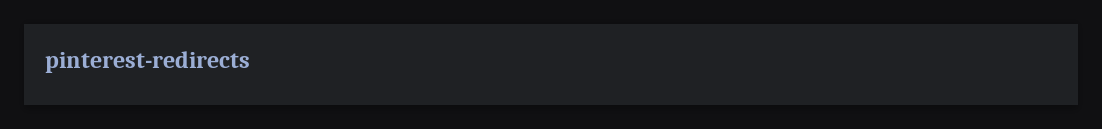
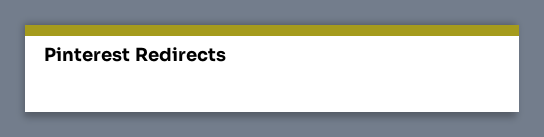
[45,51,250,73] pinterest-redirects -> [44,47,226,62] Pinterest Redirects

